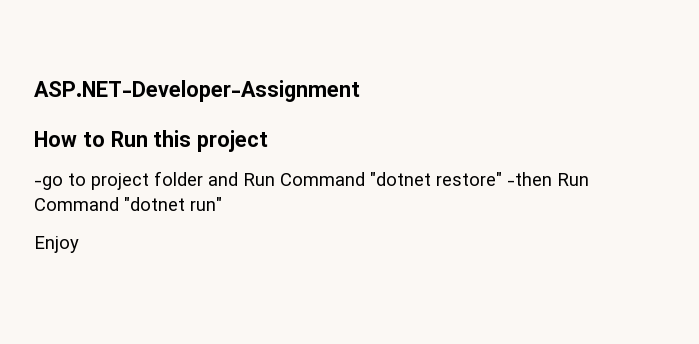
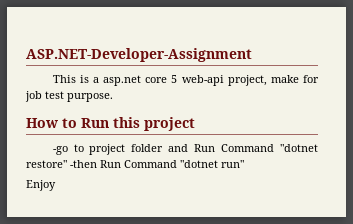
(360, 91) none -> [52,75,319,86] [25,91,113,102] // This is a asp.net core 5 web-api project, make for job test purpose.

